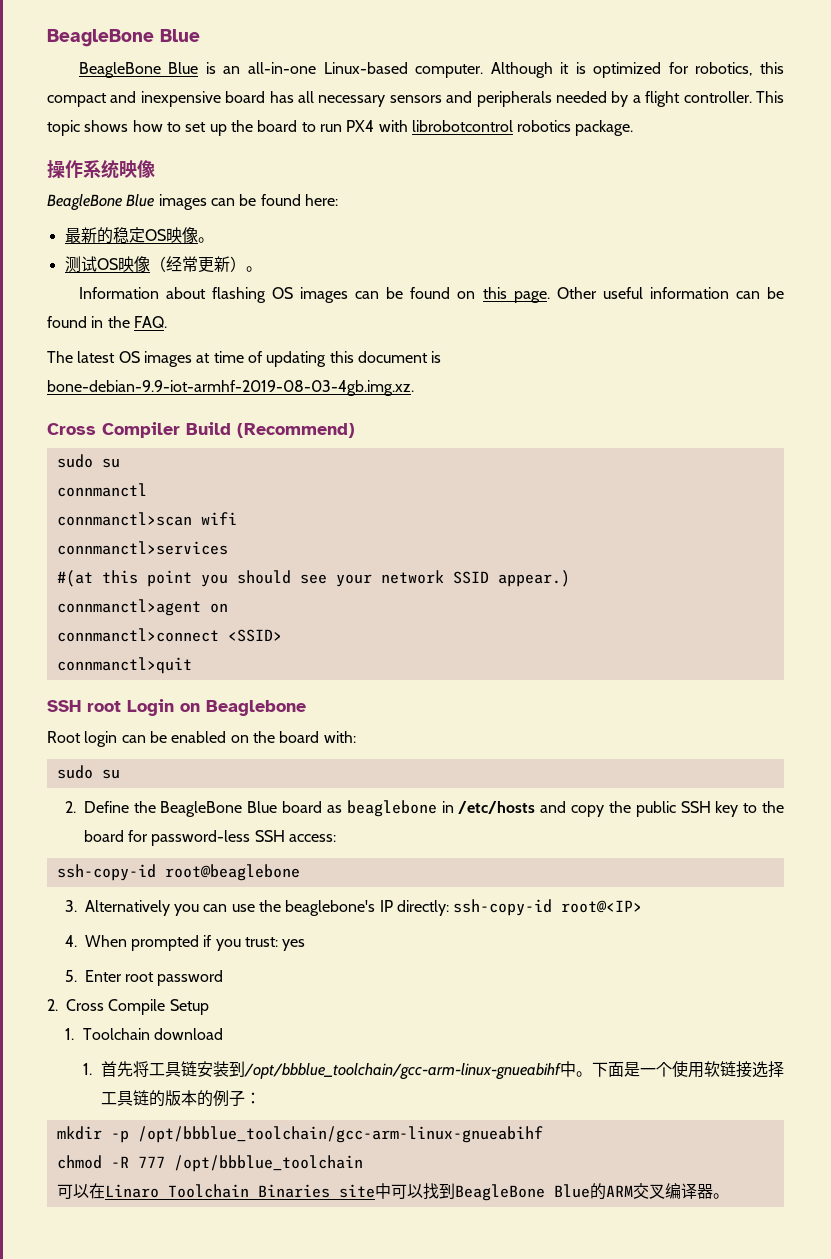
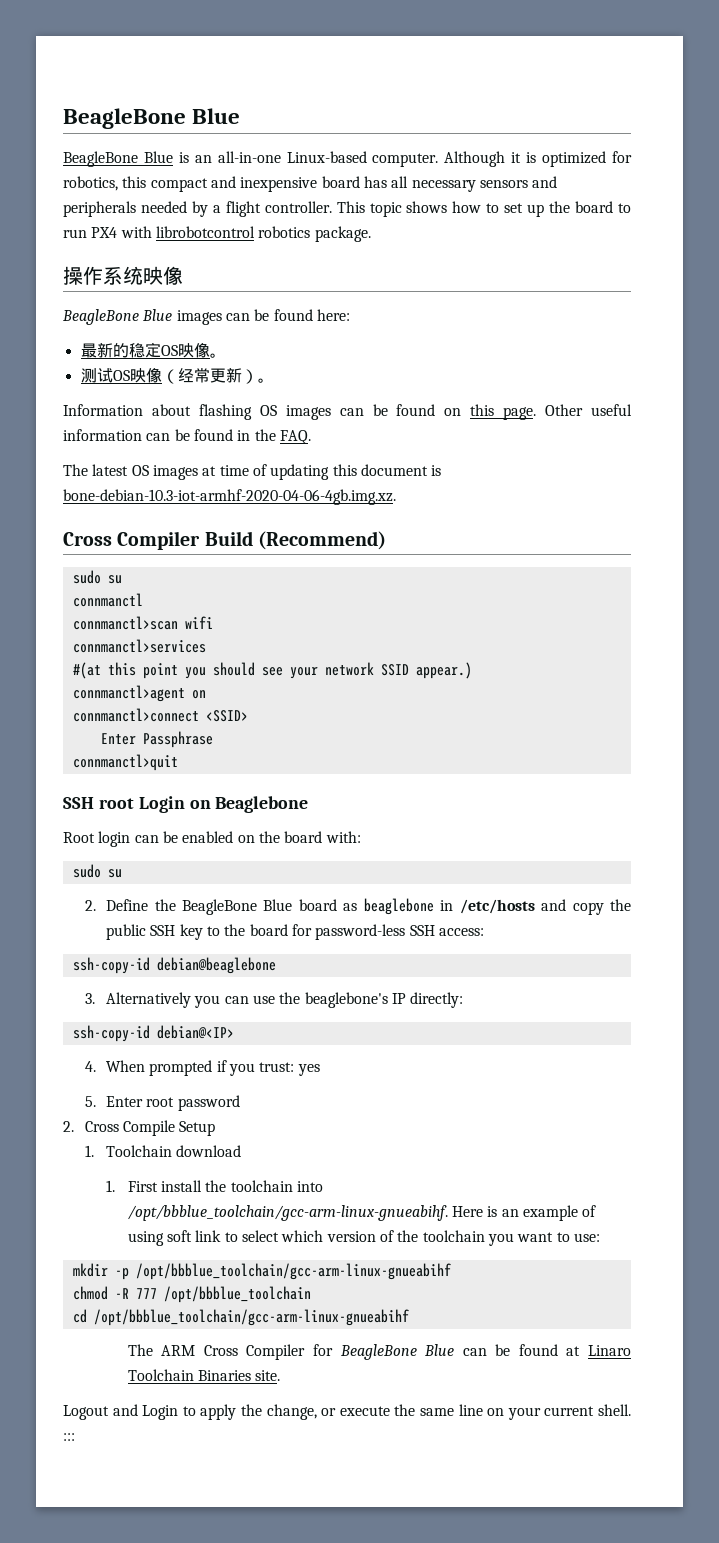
[47,380,414,396] bone-debian-9.9-iot-armhf-2019-08-03-4gb.img.xz. -> [63,489,396,505] bone-debian-10.3-iot-armhf-2020-04-06-4gb.img.xz.
(282, 635) none -> [100,731,213,748] // Enter Passphrase
[164,864,300,881] root@beaglebone -> [156,957,276,974] debian@beaglebone
[453,899,643,916] ssh-copy-id root@<IP> -> [72,1025,234,1042] // ssh-copy-id debian@<IP>
[100,1061,784,1080] [100,1090,261,1107] 首先将工具链安装到/opt/bbblue_toolchain/gcc-arm-linux-gnueabihf中。下面是一个使用软链接选择工具链的版本的例子： -> [127,1180,323,1192] [127,1205,597,1221] [127,1230,600,1246] First install the toolchain into /opt/bbblue_toolchain/gcc-arm-linux-gnueabihf. Here is an example of using soft link to select which version of the toolchain you want to use:
[56,1183,729,1201] 可以在Linaro Toolchain Binaries site中可以找到BeagleBone Blue的ARM交叉编译器。 -> [72,1309,409,1326] [127,1344,632,1360] [127,1369,281,1381] [63,1404,632,1420] [63,1433,75,1441] cd /opt/bbblue_toolchain/gcc-arm-linux-gnueabihf // The ARM Cross Compiler for BeagleBone Blue can be found at Linaro Toolchain Binaries site. // Logout and Login to apply the change, or execute the same line on your current shell. :::

